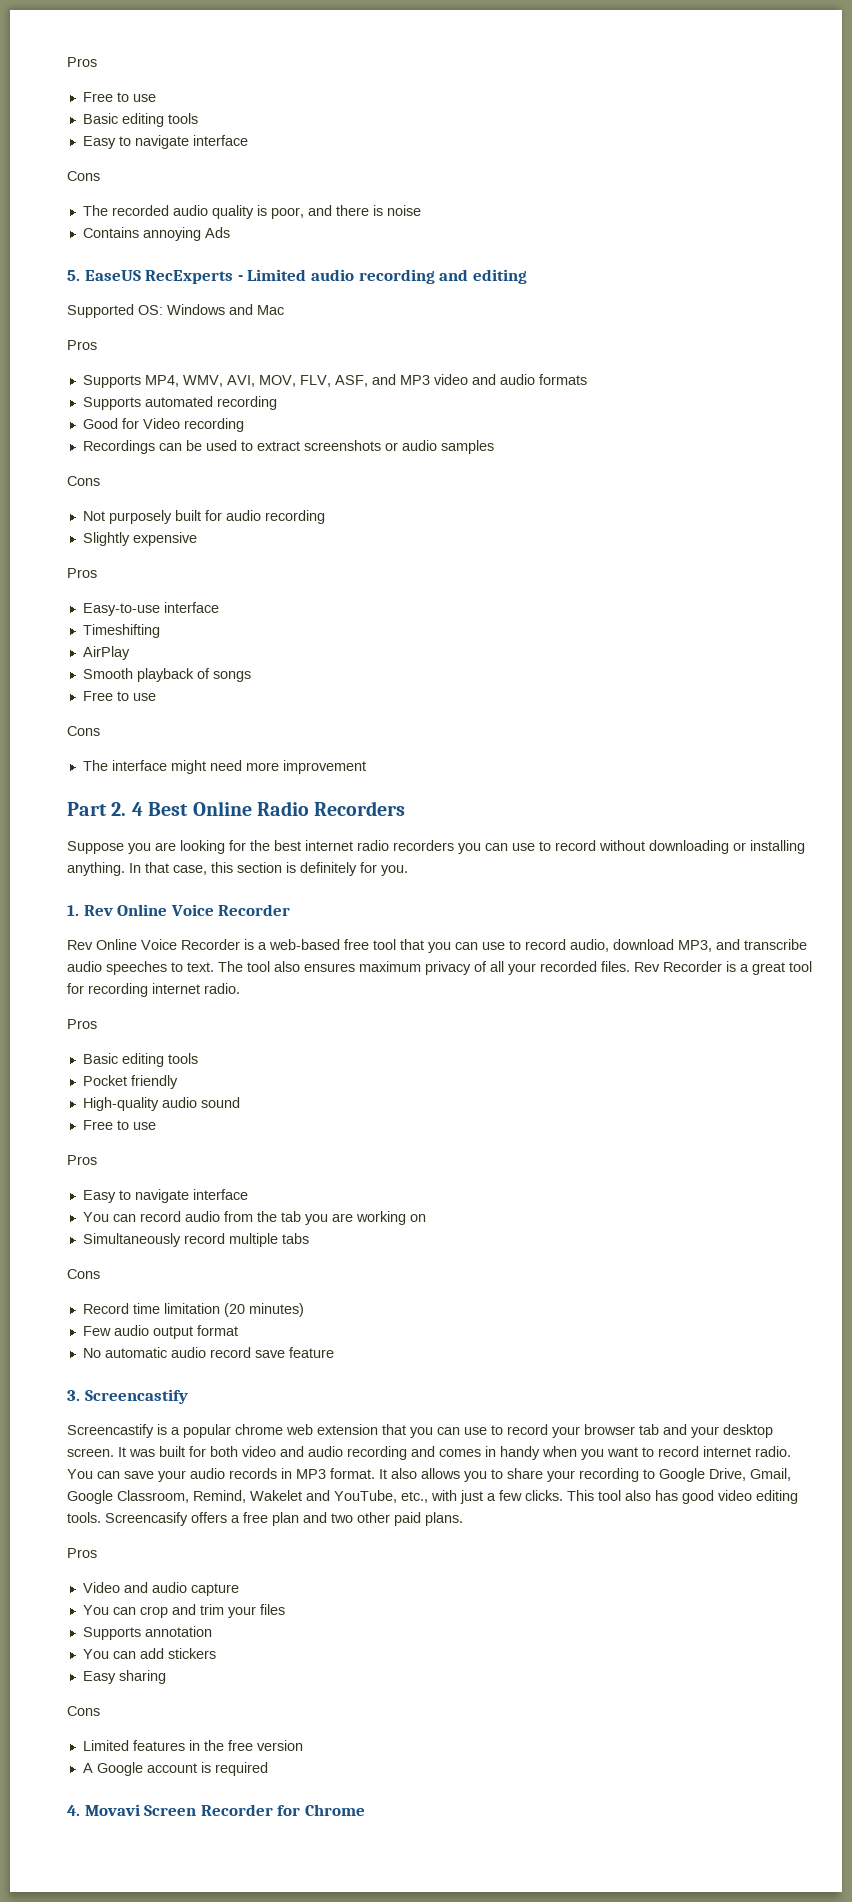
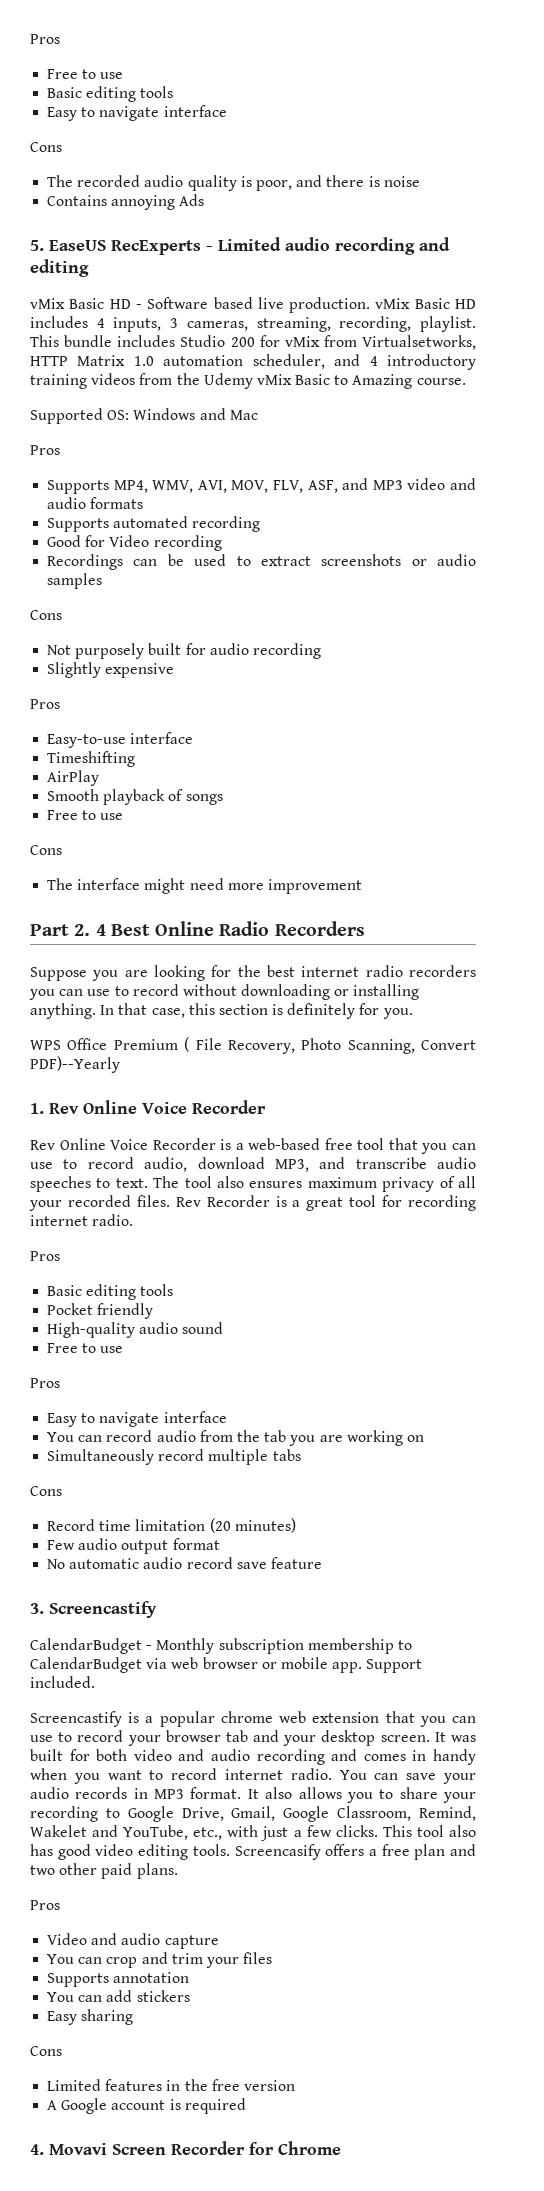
(527, 276) none -> [30,297,477,313] [30,316,476,332] [30,335,476,350] [30,354,476,370] [30,373,466,389] // vMix Basic HD - Software based live production. vMix Basic HD includes 4 inputs, 3 cameras, streaming, recording, playlist. This bundle includes Studio 200 for vMix from Virtualsetworks, HTTP Matrix 1.0 automation scheduler, and 4 introductory training videos from the Udemy vMix Basic to Amazing course.
(408, 870) none -> [30,1037,476,1054] [30,1056,120,1073] // WPS Office Premium ( File Recovery, Photo Scanning, Convert PDF)--Yearly
(188, 1396) none -> [30,1638,412,1654] [30,1657,423,1673] [30,1676,95,1688] // CalendarBudget - Monthly subscription membership to CalendarBudget via web browser or mobile app. Support included.

